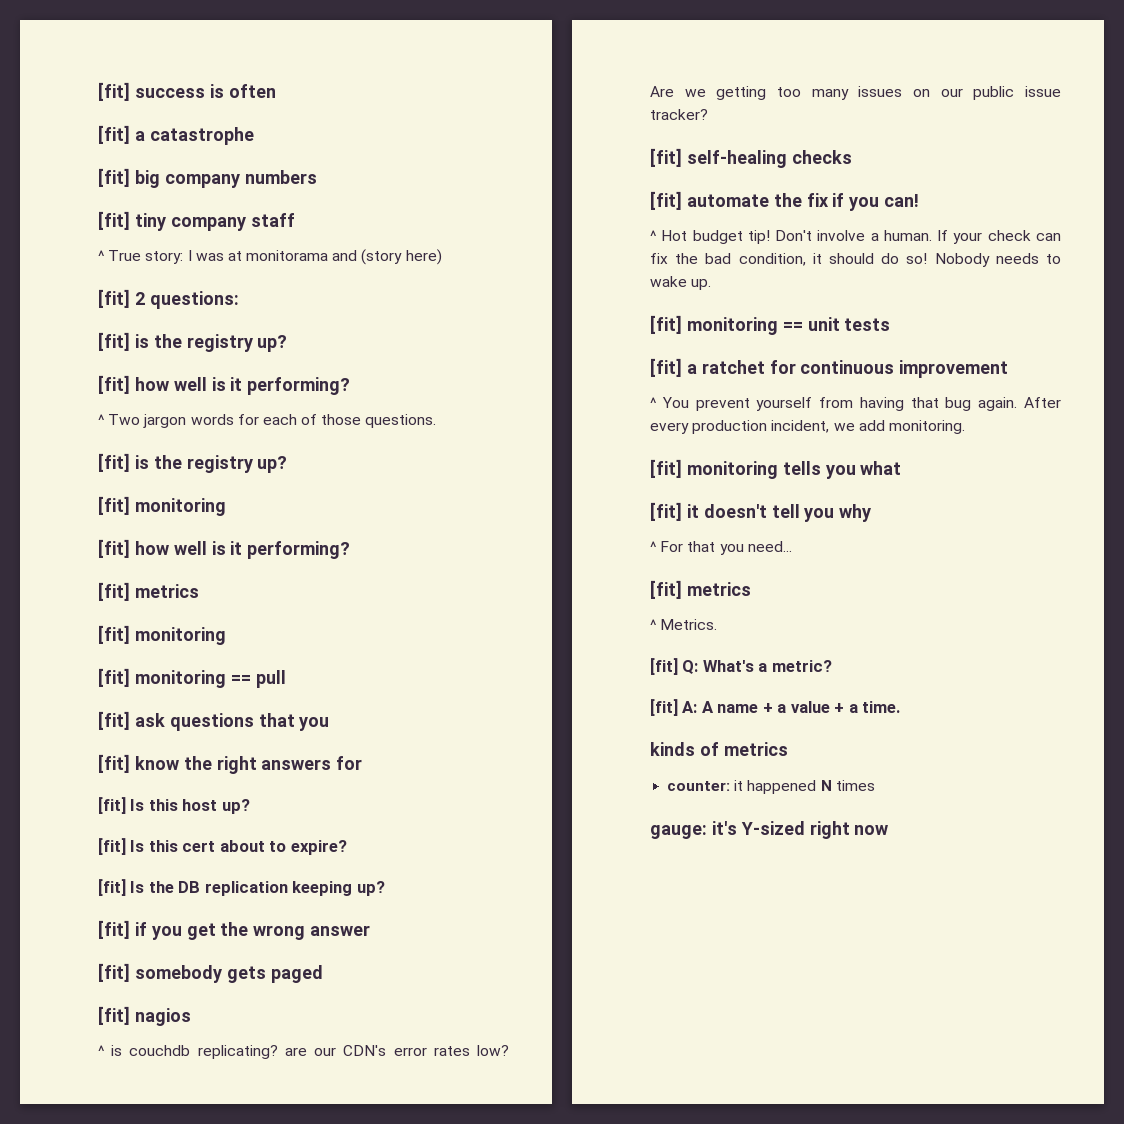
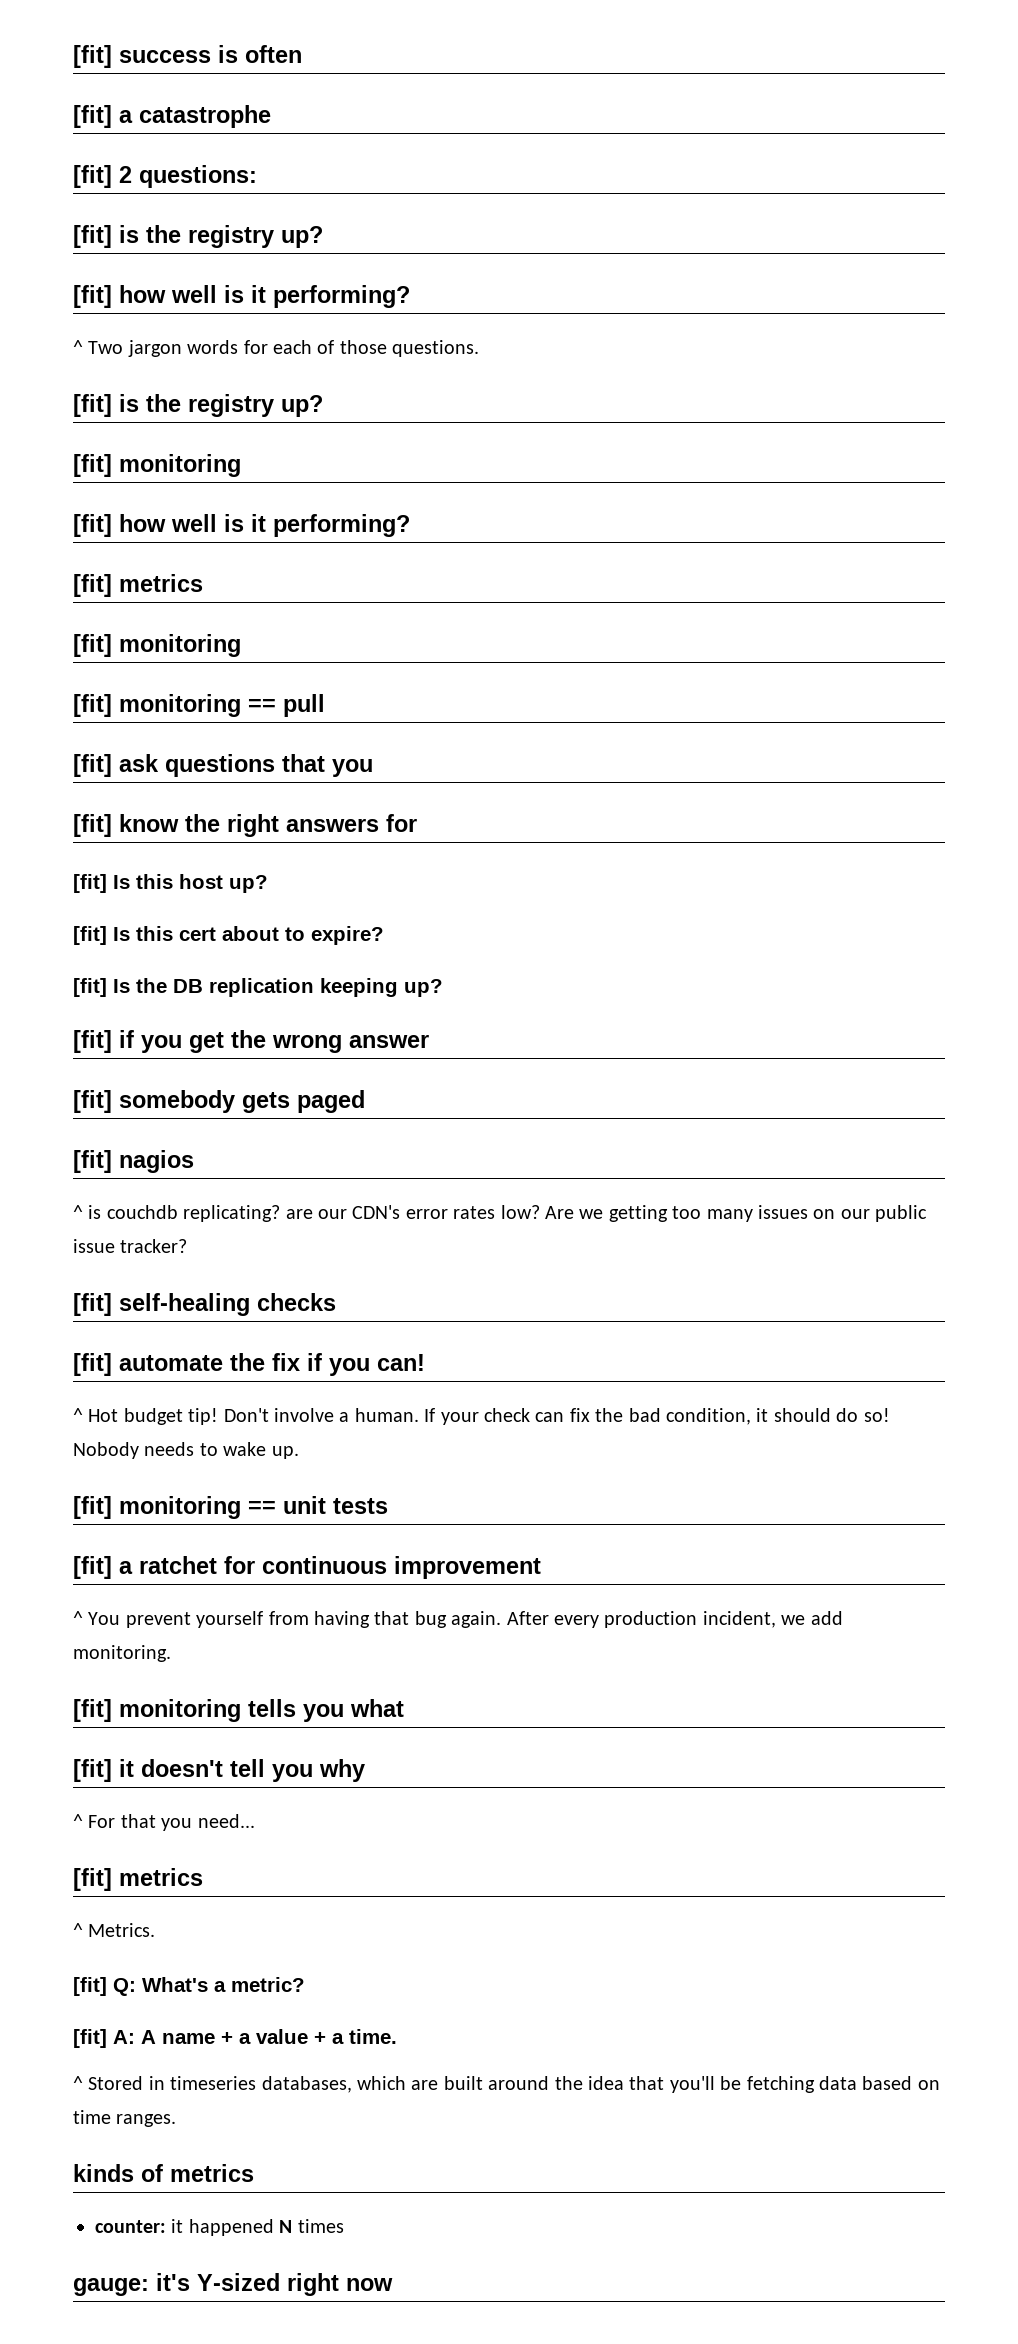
[98,168,317,188] [98,211,295,231] [98,249,442,265] // [fit] big company numbers // [fit] tiny company staff // ^ True story: I was at monitorama and (story here) -> (271, 116) none
(901, 707) none -> [73,2076,940,2093] [73,2110,177,2127] // ^ Stored in timeseries databases, which are built around the idea that you'll be fetching data based on time ranges.

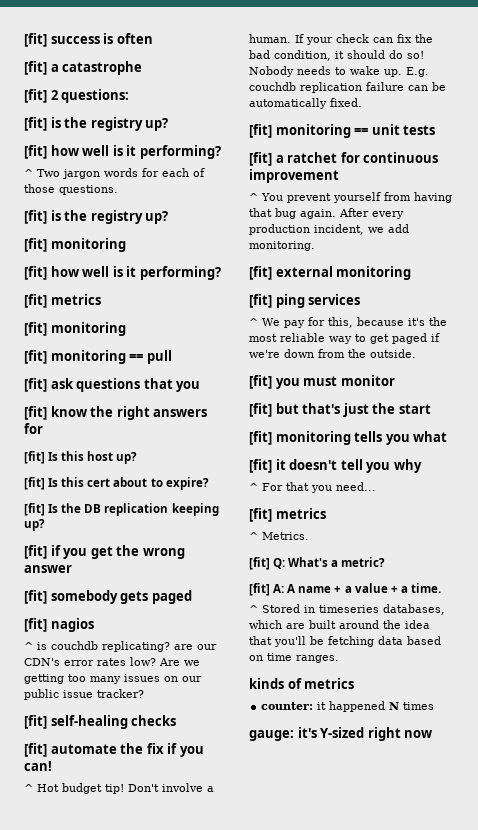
(299, 1452) none -> [406,67,429,77] [249,82,446,93] [249,98,362,109] E.g. couchdb replication failure can be automatically fixed.
(171, 1653) none -> [249,266,412,280] [249,294,361,308] [249,317,447,328] [249,333,440,344] [249,349,416,358] [249,375,395,389] [249,403,431,417] // [fit] external monitoring // [fit] ping services // ^ We pay for this, because it's the most reliable way to get paged if we're down from the outside. // [fit] you must monitor // [fit] but that's just the start

